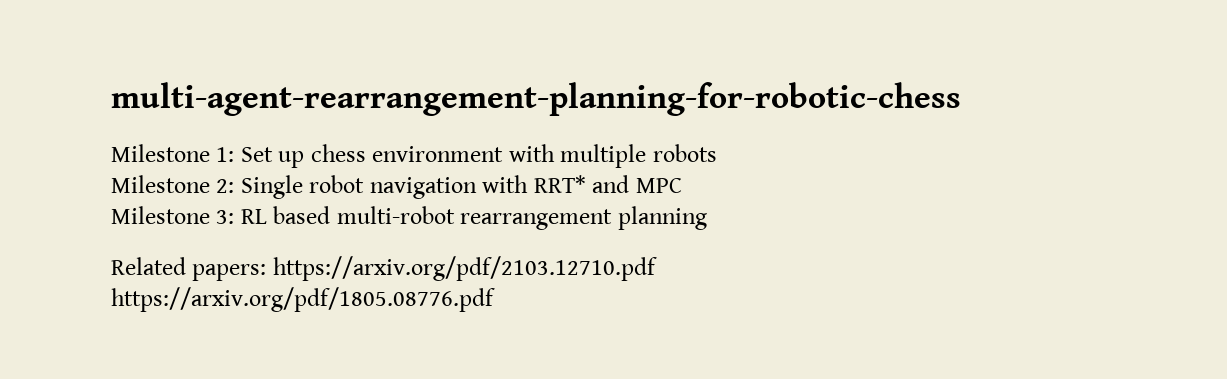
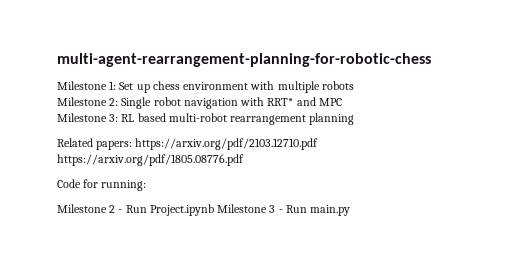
(495, 299) none -> [57,179,147,191] [57,204,351,216] // Code for running: // Milestone 2 - Run Project.ipynb Milestone 3 - Run main.py

